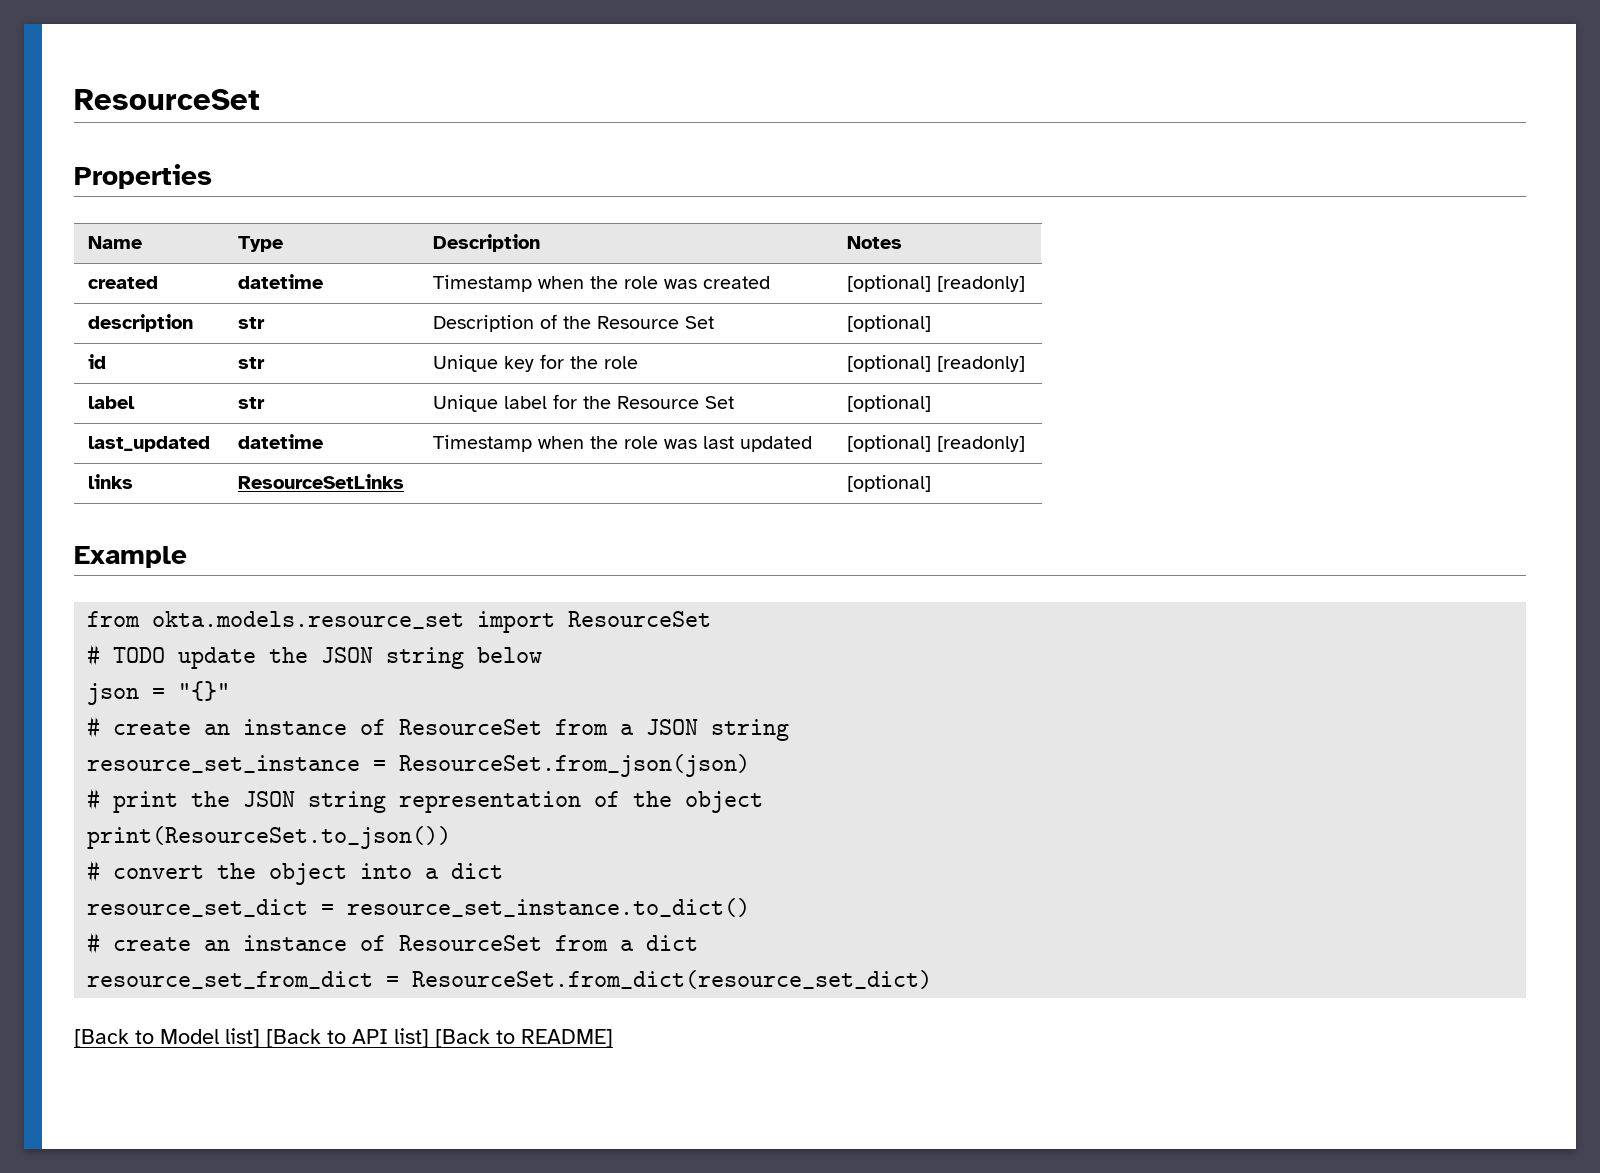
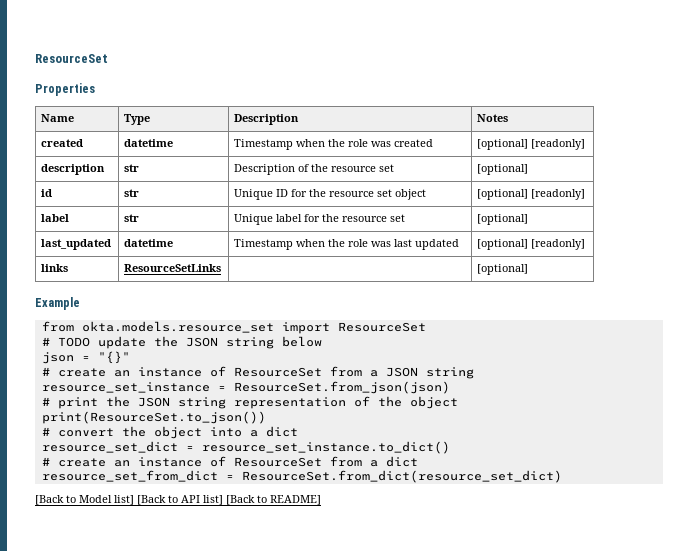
[596,316,714,329] Resource Set -> [331,164,395,172] resource set
[503,354,638,372] key for the role -> [276,189,427,200] ID for the resource set object
[616,396,734,409] Resource Set -> [342,214,406,222] resource set

